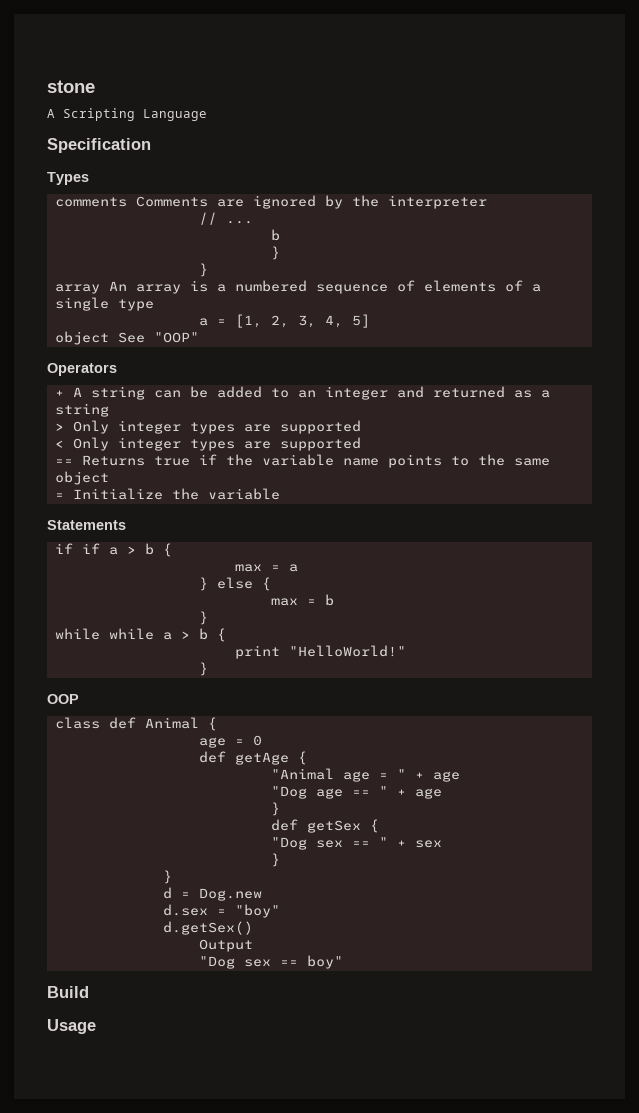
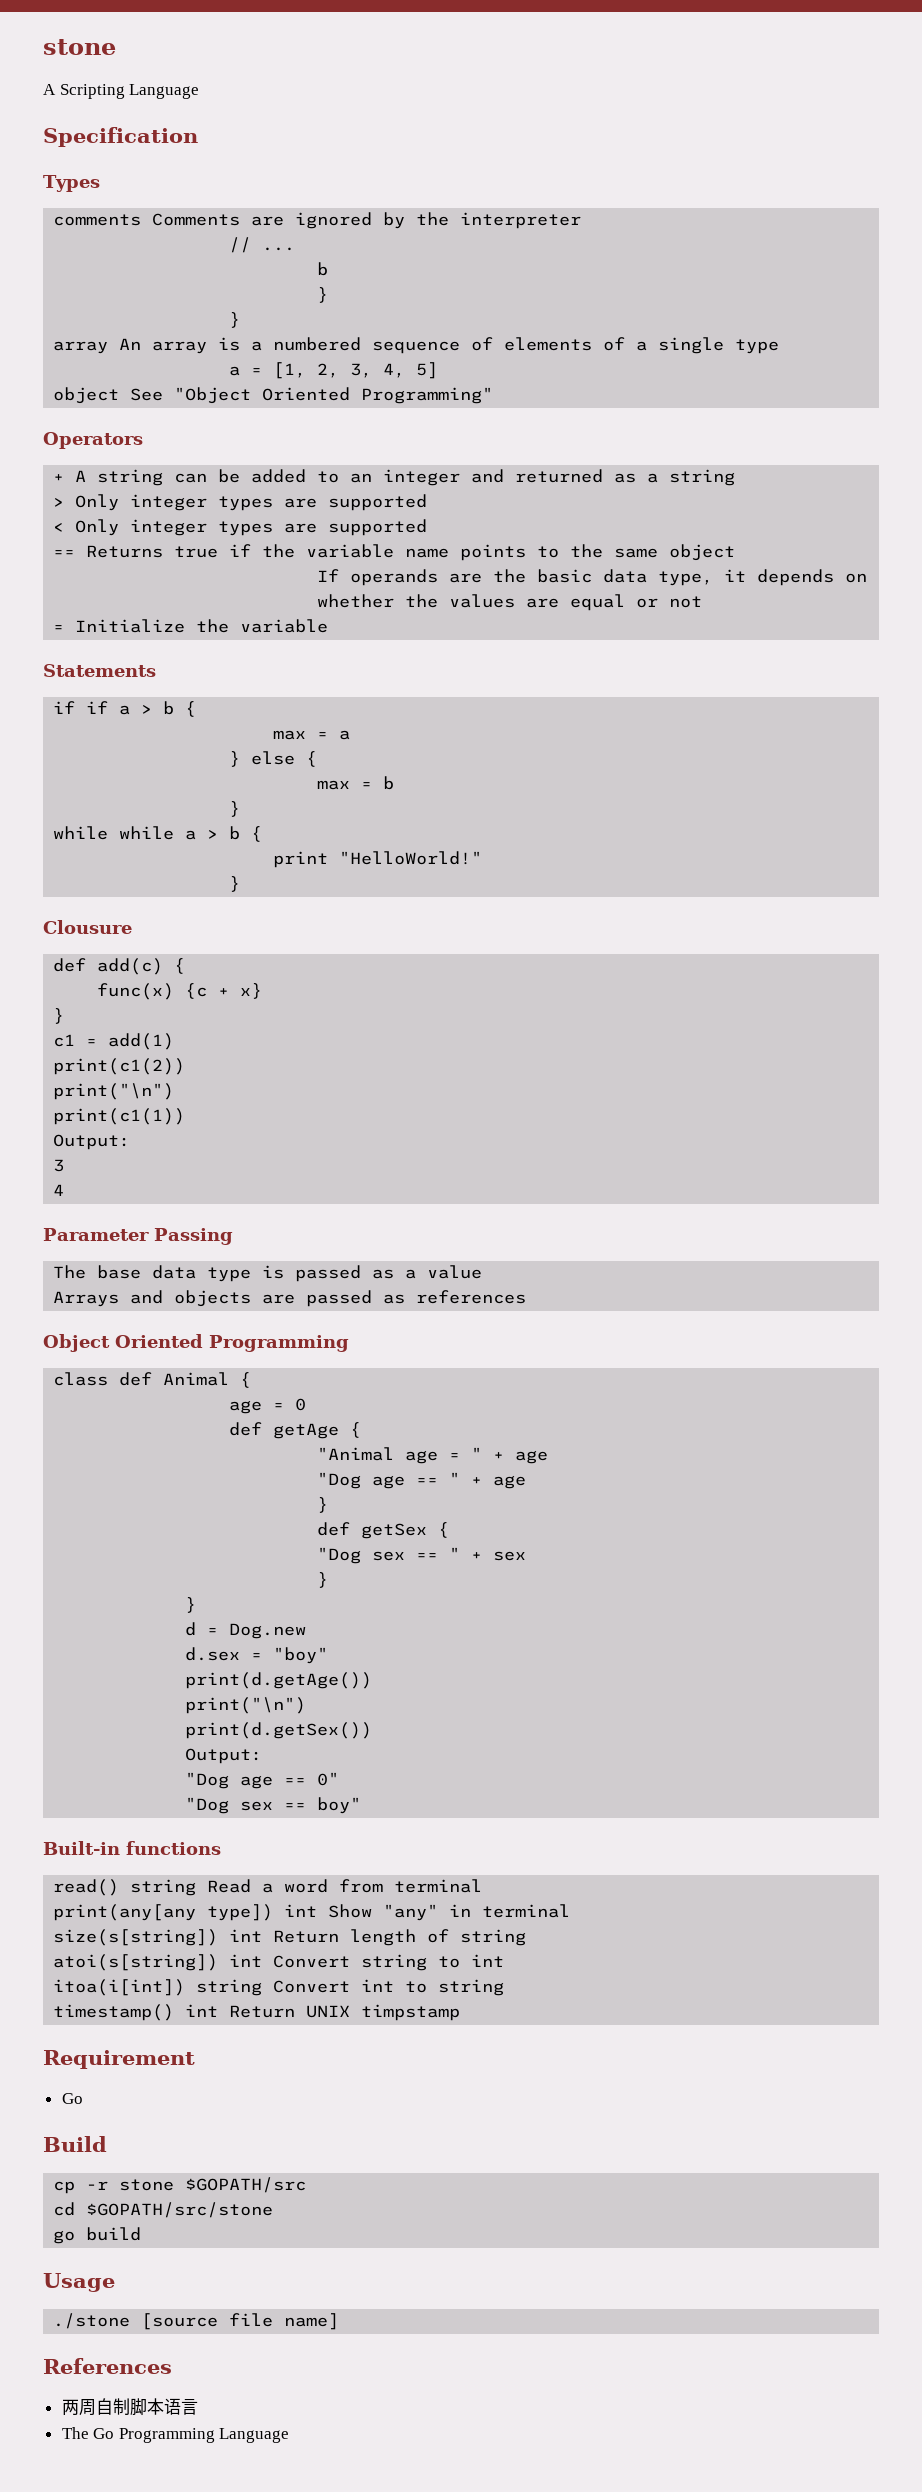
[153,332,199,343] "OOP" -> [174,387,494,404] "Object Oriented Programming"
(109, 478) none -> [317,569,868,586] [317,594,703,611] // If operands are the basic data type, it depends on whether the values are equal or not
[47,694,79,704] OOP -> [43,920,132,934] [53,958,186,975] [97,983,263,1000] [53,1008,65,1024] [53,1033,175,1050] [53,1058,186,1075] [53,1083,175,1100] [53,1108,186,1125] [53,1134,131,1150] [53,1159,65,1172] [53,1184,65,1196] [43,1228,233,1245] [53,1265,483,1282] [53,1290,527,1307] [43,1334,349,1352] Clousure // def add(c) { // func(x) {c + x} // } // c1 = add(1) // print(c1(2)) // print("\n") // print(c1(1)) // Output: // 3 // 4 // Parameter Passing // The base data type is passed as a value // Arrays and objects are passed as references // Object Oriented Programming
[162,921,253,935] [198,939,253,952] [198,955,343,969] [47,986,89,998] [47,1019,96,1034] d.getSex() // Output // "Dog sex == boy" // Build // Usage -> [185,1672,373,1689] [185,1697,307,1714] [185,1722,373,1739] [185,1748,263,1764] [185,1772,340,1789] [185,1797,362,1814] [43,1841,221,1855] [53,1879,483,1896] [53,1904,571,1921] [53,1929,527,1946] [53,1954,505,1971] [53,1979,505,1996] [53,2004,461,2021] [43,2050,195,2069] [61,2093,83,2104] [43,2136,107,2152] [53,2177,307,2194] [53,2202,274,2218] [53,2227,142,2244] [43,2273,115,2292] [53,2313,340,2330] [43,2358,172,2374] [61,2398,198,2416] [61,2427,290,2443] print(d.getAge()) // print("\n") // print(d.getSex()) // Output: // "Dog age == 0" // "Dog sex == boy" // Built-in functions // read() string Read a word from terminal // print(any[any type]) int Show "any" in terminal // size(s[string]) int Return length of string // atoi(s[string]) int Convert string to int // itoa(i[int]) string Convert int to string // timestamp() int Return UNIX timpstamp // Requirement // Go // Build // cp -r stone $GOPATH/src // cd $GOPATH/src/stone // go build // Usage // ./stone [source file name] // References // 两周自制脚本语言 // The Go Programming Language

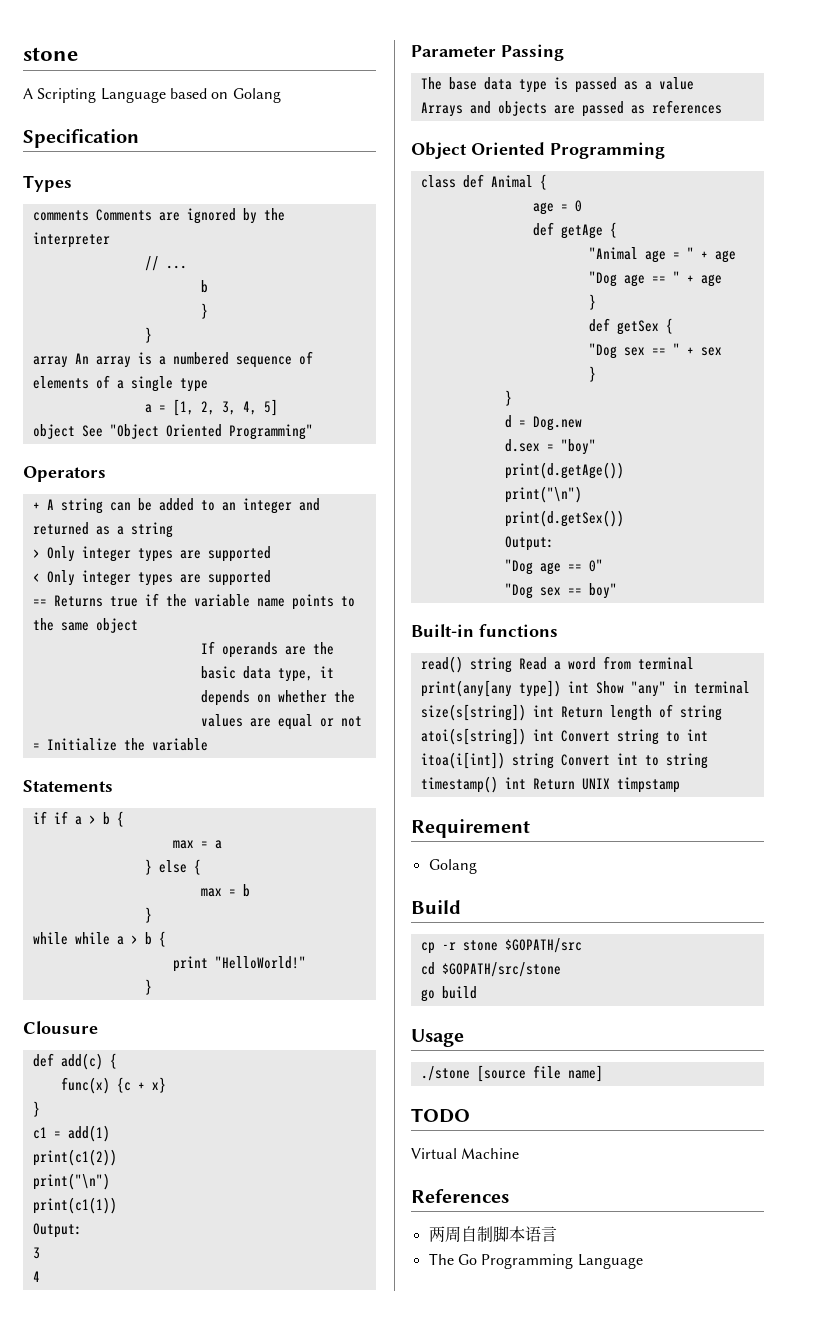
(200, 91) none -> [169,88,281,103] based on Golang
[61,2093,83,2104] Go -> [428,859,477,874] Golang
(340, 2321) none -> [411,1108,470,1123] [411,1148,520,1159] // TODO // Virtual Machine

